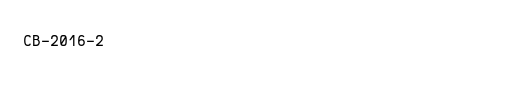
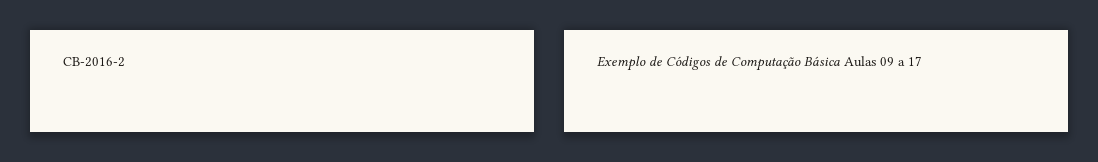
(104, 40) none -> [597,56,922,71] // Exemplo de Códigos de Computação Básica Aulas 09 a 17

